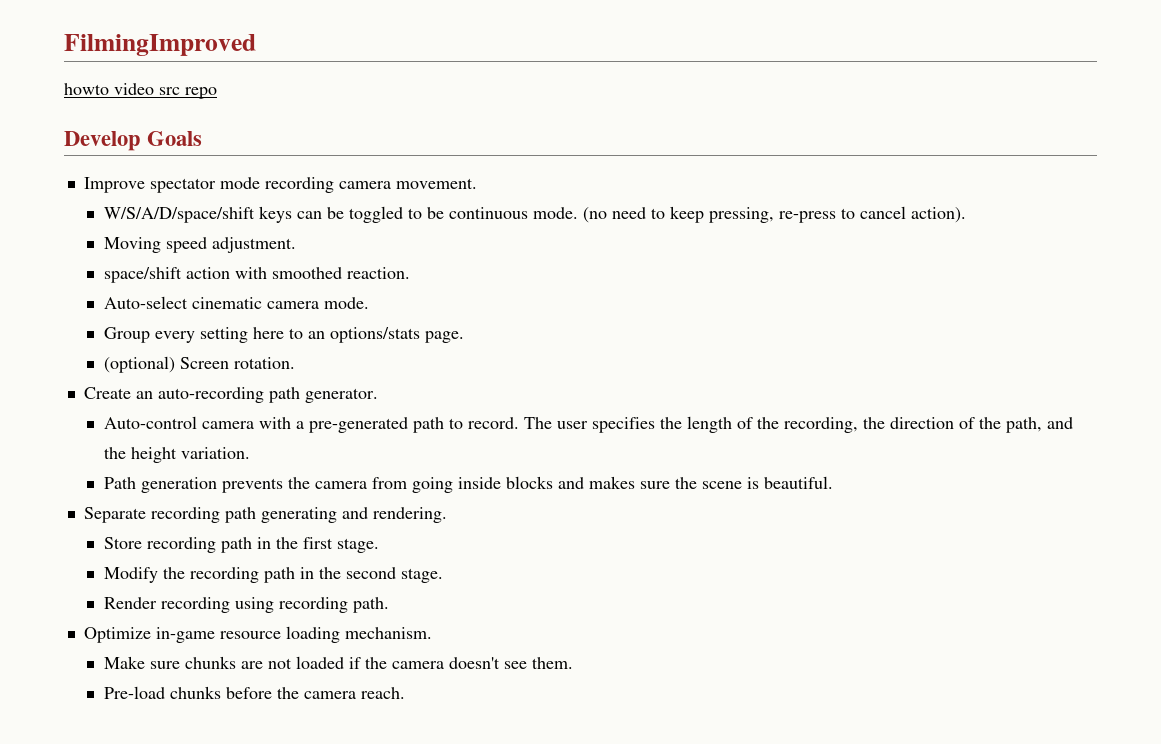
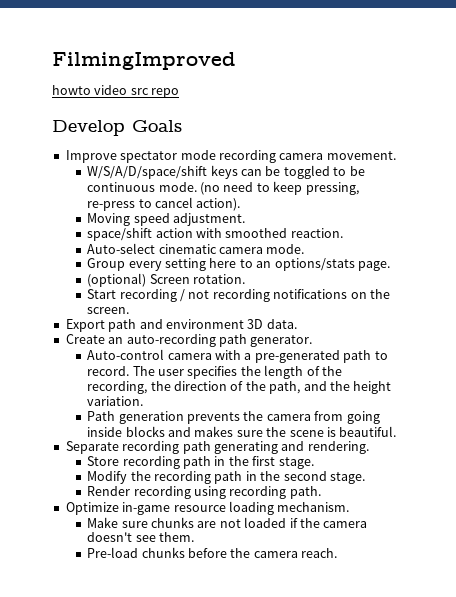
(295, 363) none -> [87,289,390,302] [87,307,130,314] [65,319,297,332] // Start recording / not recording notifications on the screen. // Export path and environment 3D data.

